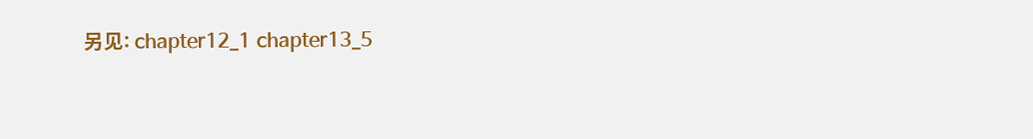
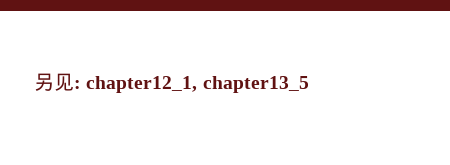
[134,32,252,54] chapter12_1 -> [86,76,198,93] chapter12_1,

